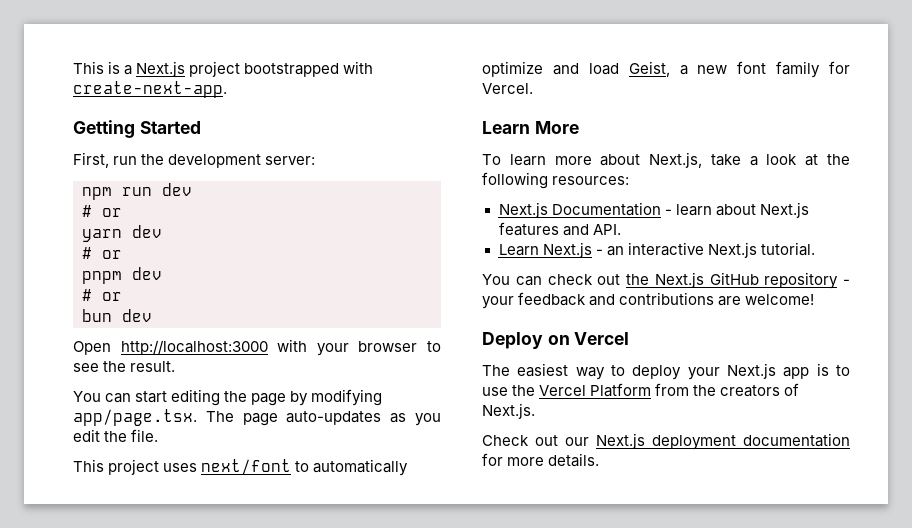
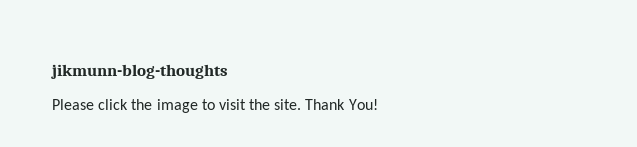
[73,61,374,77] [73,81,227,98] [73,120,201,138] [73,152,316,168] [82,183,192,200] [82,205,122,217] [82,225,162,242] [82,247,122,259] [82,267,162,284] [82,289,122,301] [82,309,152,322] [73,339,441,356] [73,361,176,372] [73,389,383,406] [73,409,442,426] [73,429,159,442] [73,459,409,476] [482,61,850,78] [482,83,533,94] [482,121,579,134] [482,152,850,168] [482,172,630,189] [498,202,809,218] [498,222,621,236] [498,242,815,258] [482,272,850,289] [482,292,815,309] [482,332,630,349] [482,363,850,380] [482,383,800,397] [482,403,535,419] [482,433,850,450] [482,453,600,467] This is a Next.js project bootstrapped with create-next-app. // Getting Started // First, run the development server: // npm run dev // # or // yarn dev // # or // pnpm dev // # or // bun dev // Open http://localhost:3000 with your browser to see the result. // You can start editing the page by modifying app/page.tsx. The page auto-updates as you edit the file. // This project uses next/font to automatically optimize and load Geist, a new font family for Vercel. // Learn More // To learn more about Next.js, take a look at the following resources: // Next.js Documentation - learn about Next.js features and API. // Learn Next.js - an interactive Next.js tutorial. // You can check out the Next.js GitHub repository - your feedback and contributions are welcome! // Deploy on Vercel // The easiest way to deploy your Next.js app is to use the Vercel Platform from the creators of Next.js. // Check out our Next.js deployment documentation for more details. -> [51,64,228,79] [52,99,378,113] jikmunn-blog-thoughts // Please click the image to visit the site. Thank You!

